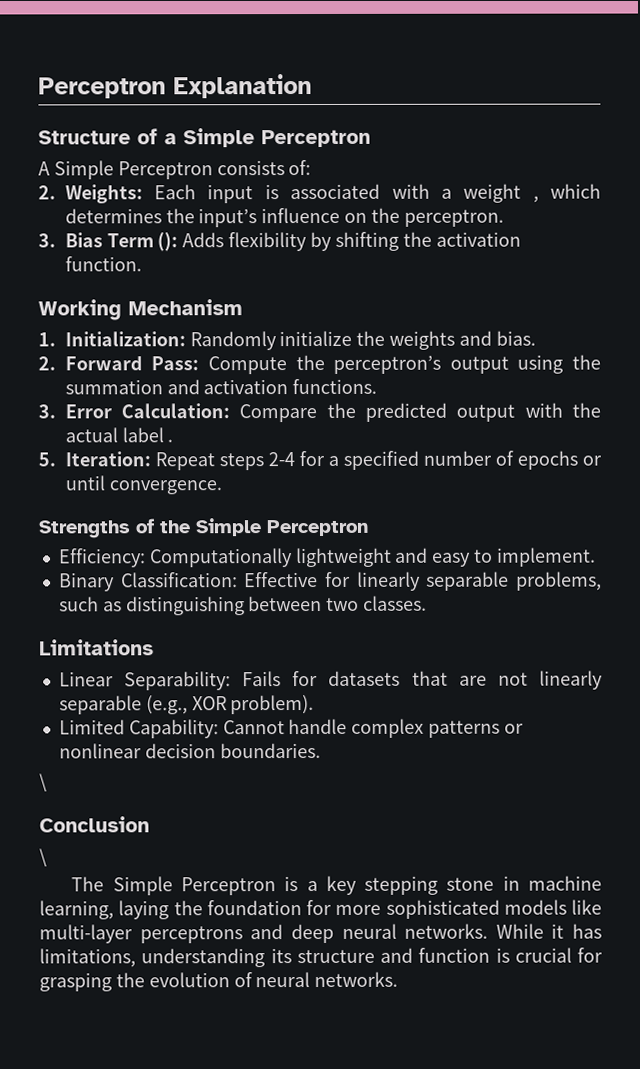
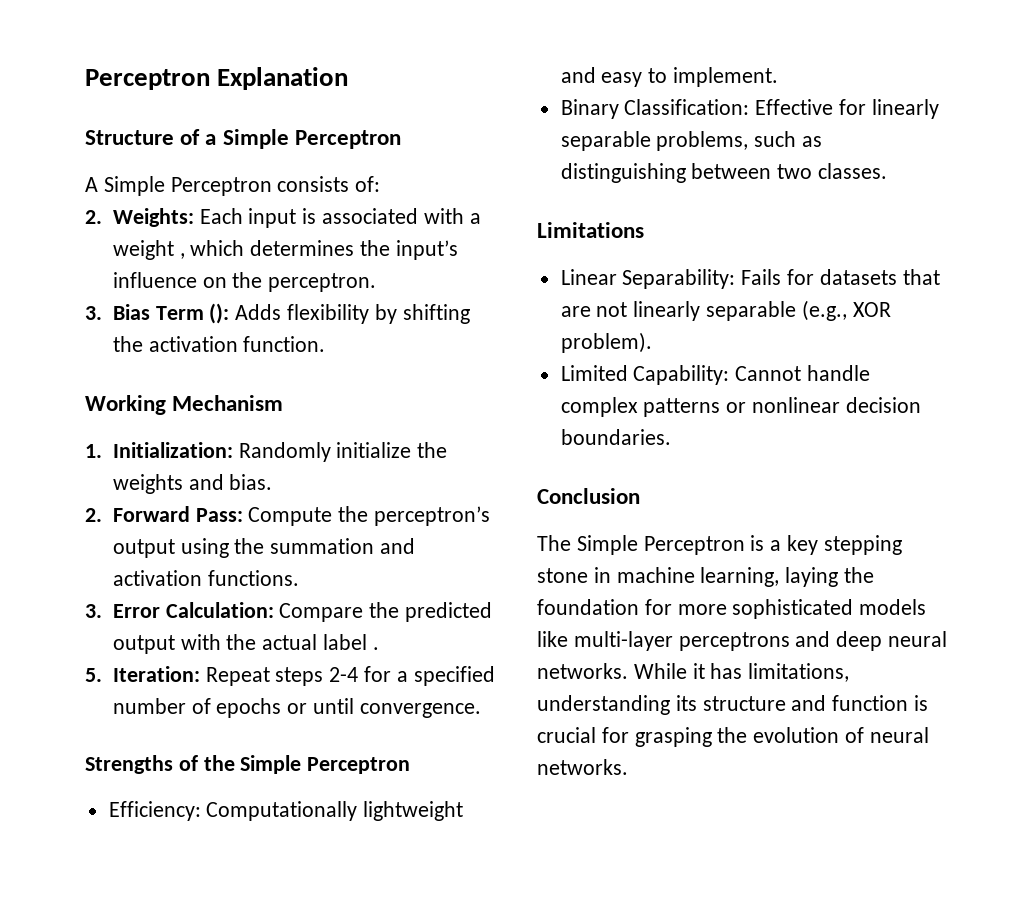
[39,773,47,792] // \ -> (671, 437) none
[39,848,47,867] // \ -> (640, 496) none

